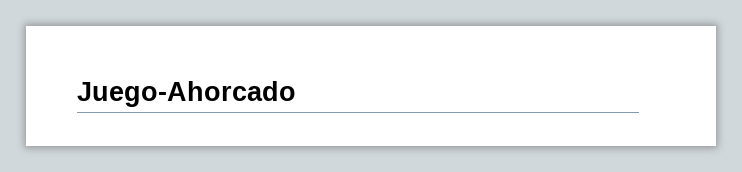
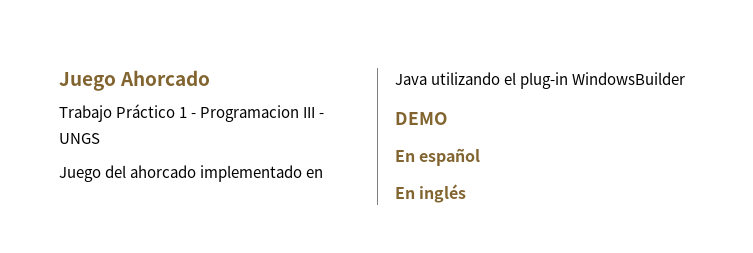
[77,81,296,107] Juego-Ahorcado -> [59,70,211,91] [59,104,325,122] [59,133,100,144] [59,165,324,182] [395,72,686,89] [395,112,447,125] [395,148,481,166] [395,184,467,203] Juego Ahorcado // Trabajo Práctico 1 - Programacion III - UNGS // Juego del ahorcado implementado en Java utilizando el plug-in WindowsBuilder // DEMO // En español // En inglés

